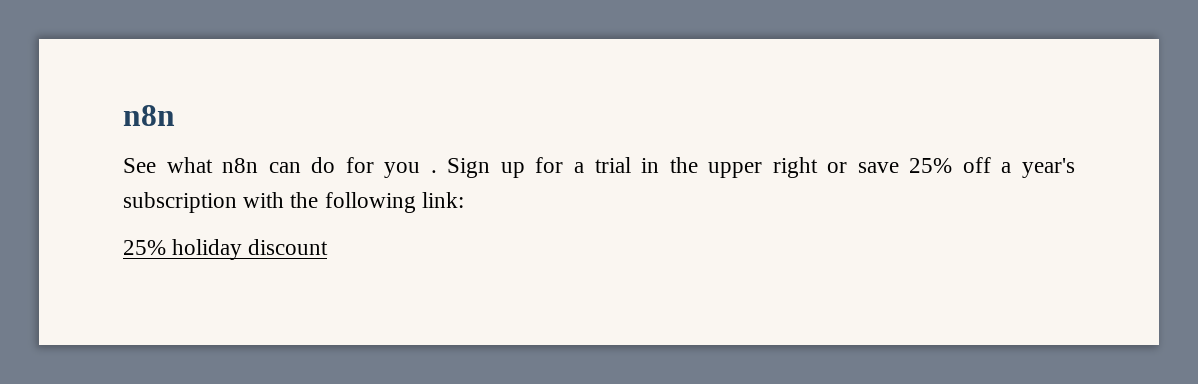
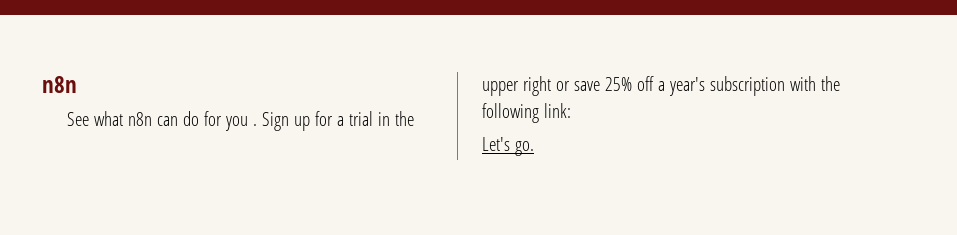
[123,239,329,260] 25% holiday discount -> [482,137,534,156] Let's go.

